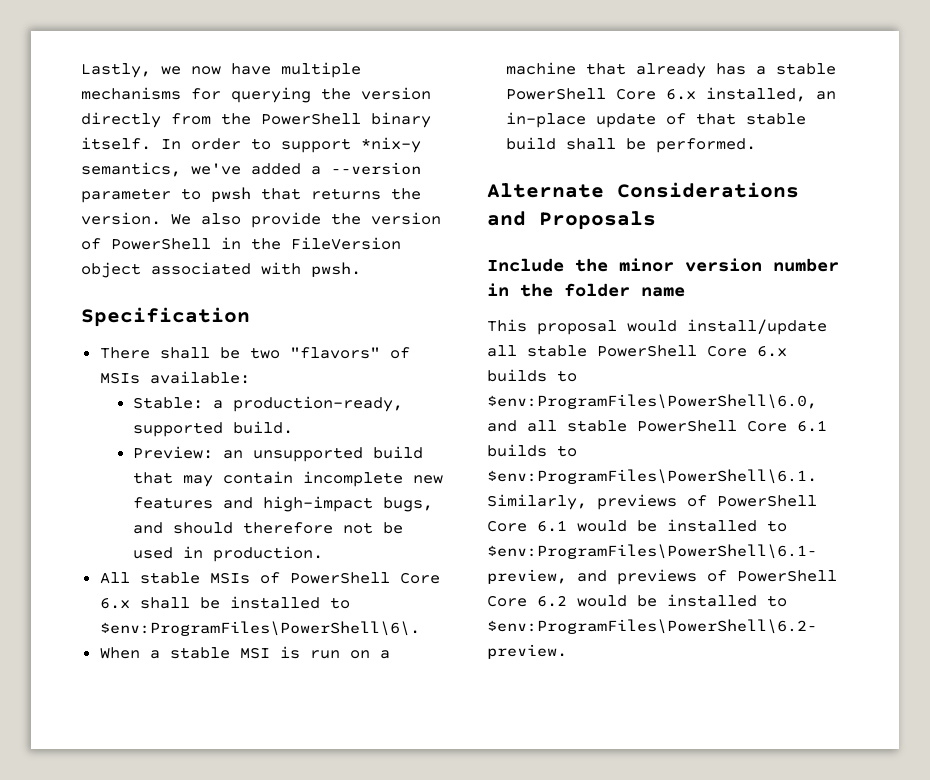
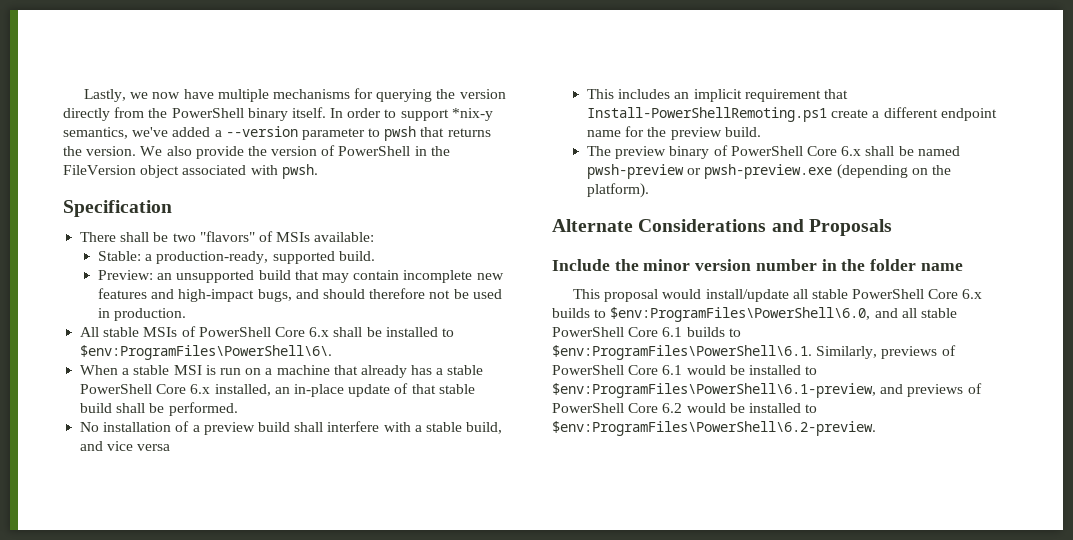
(756, 145) none -> [80,421,503,435] [80,441,171,451] [587,89,849,102] [587,107,997,122] [587,126,761,140] [587,145,960,159] [587,164,952,179] [587,183,650,198] // No installation of a preview build shall interfere with a stable build, and vice versa // This includes an implicit requirement that Install-PowerShellRemoting.ps1 create a different endpoint name for the preview build. // The preview binary of PowerShell Core 6.x shall be named pwsh-preview or pwsh-preview.exe (depending on the platform).

